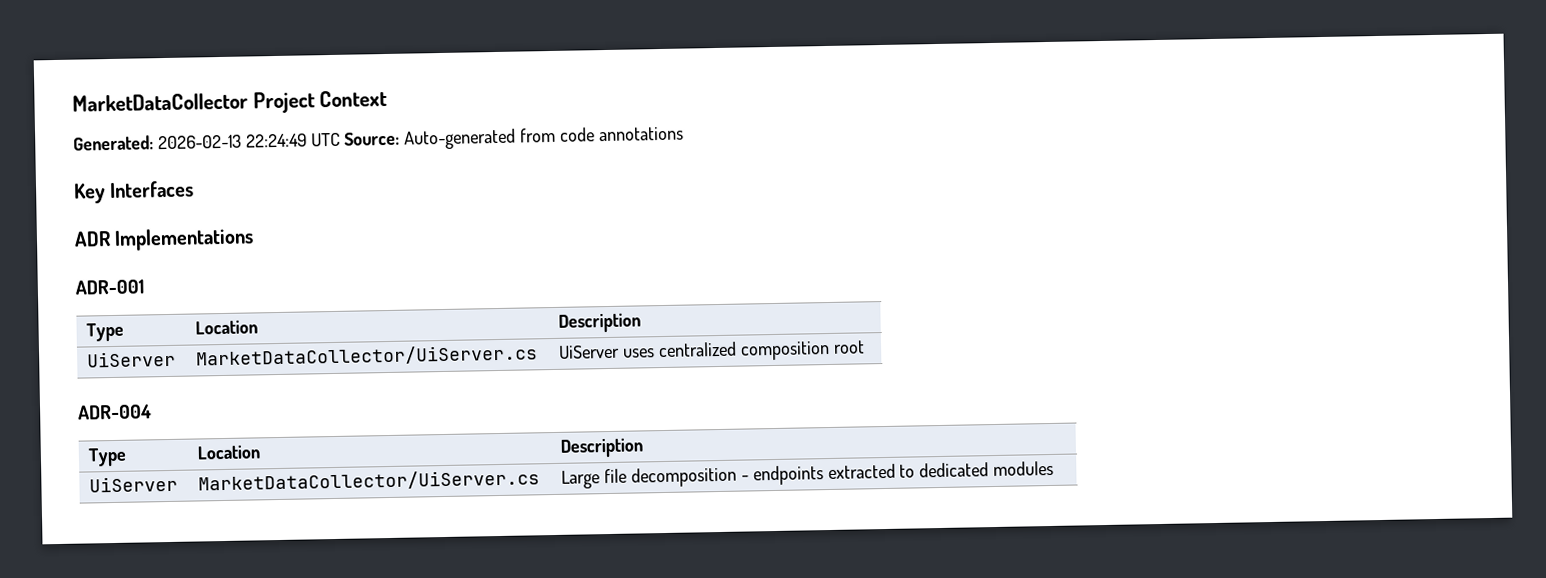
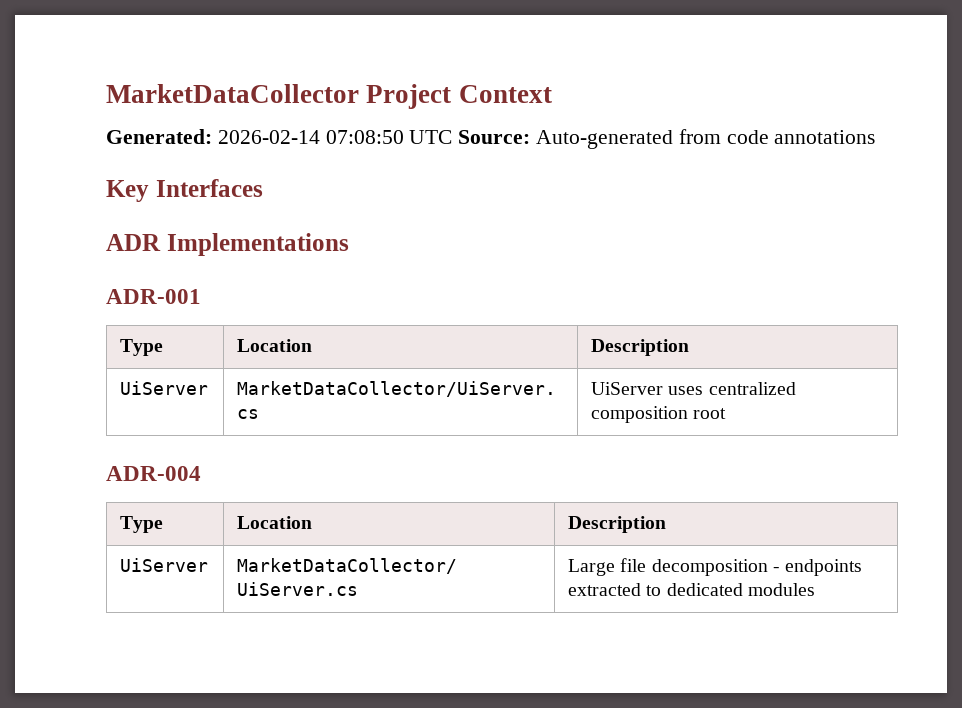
[157,133,307,150] 2026-02-13 22:24:49 -> [217,130,404,144] 2026-02-14 07:08:50

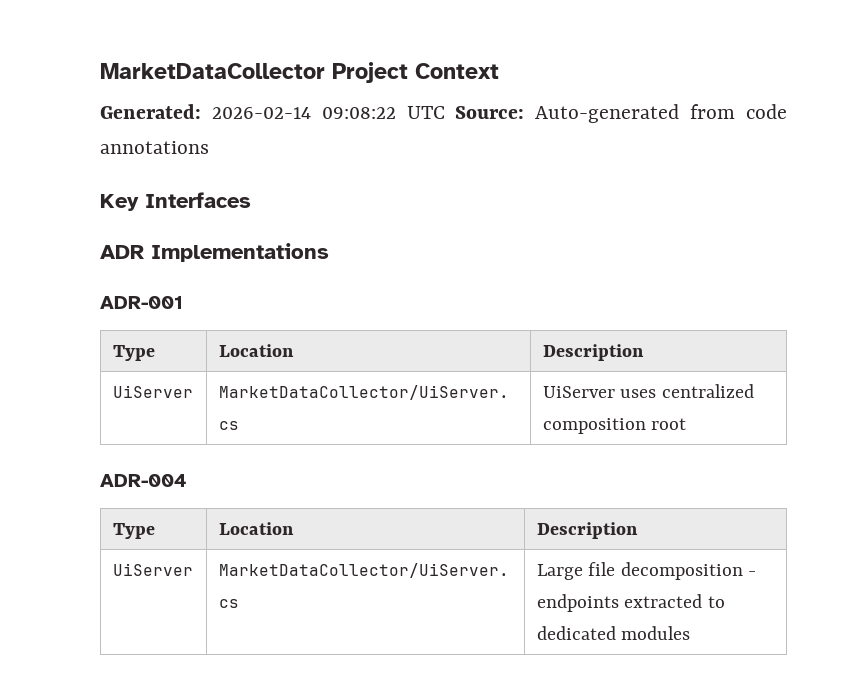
[325,130,404,144] 07:08:50 -> [321,107,396,119] 09:08:22

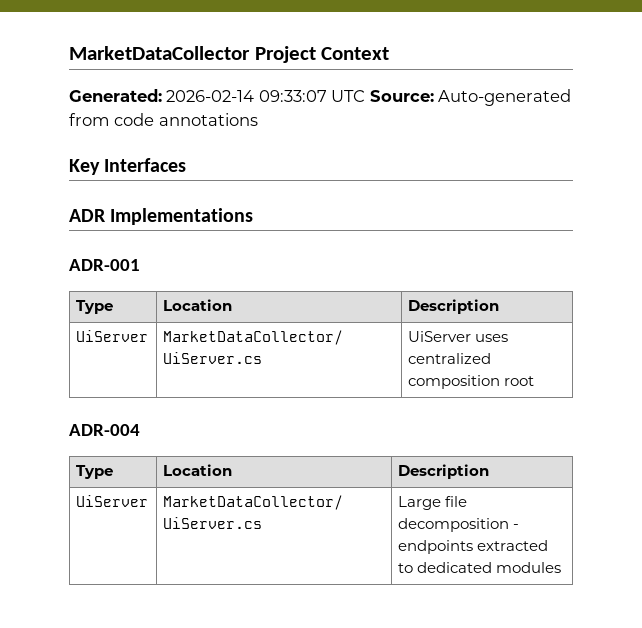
[321,107,396,119] 09:08:22 -> [258,90,327,102] 09:33:07

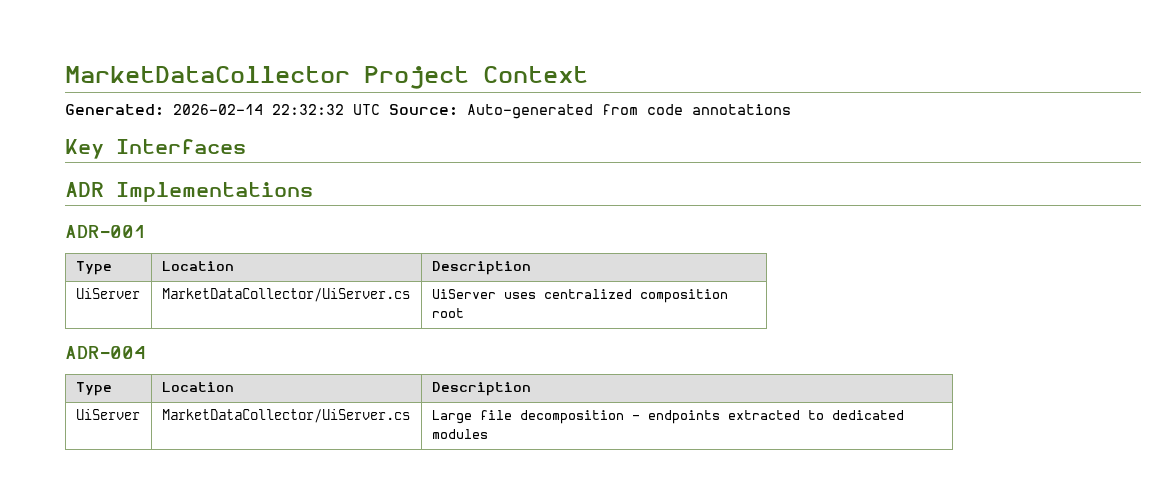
[258,90,327,102] 09:33:07 -> [272,104,344,115] 22:32:32

